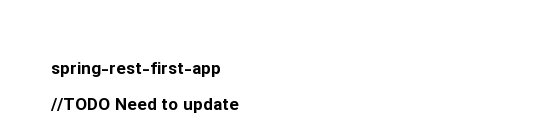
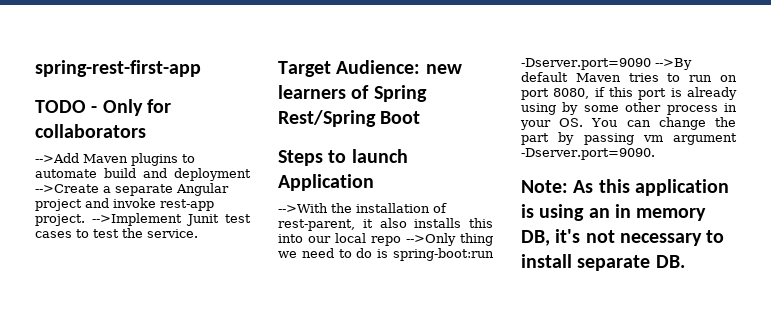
[50,98,239,113] //TODO Need to update -> [35,99,171,116] [35,124,146,138] [35,153,195,166] [35,168,251,181] [35,183,229,196] [35,198,214,211] [35,213,251,226] [35,228,198,238] [278,60,462,77] [278,85,427,102] [278,110,421,127] [278,149,408,166] [278,174,374,191] [278,203,447,213] [278,218,493,231] [278,233,493,246] [278,248,494,261] [521,58,692,70] [521,72,737,82] [521,87,737,100] [521,102,737,115] [520,117,736,130] [521,132,737,145] [521,148,655,160] [521,179,729,196] [521,204,707,221] [521,229,725,246] [521,254,685,271] TODO - Only for collaborators // -->Add Maven plugins to automate build and deployment -->Create a separate Angular project and invoke rest-app project. -->Implement Junit test cases to test the service. // Target Audience: new learners of Spring Rest/Spring Boot // Steps to launch Application // -->With the installation of rest-parent, it also installs this into our local repo -->Only thing we need to do is spring-boot:run -Dserver.port=9090 -->By default Maven tries to run on port 8080, if this port is already using by some other process in your OS. You can change the part by passing vm argument -Dserver.port=9090. // Note: As this application is using an in memory DB, it's not necessary to install separate DB.

